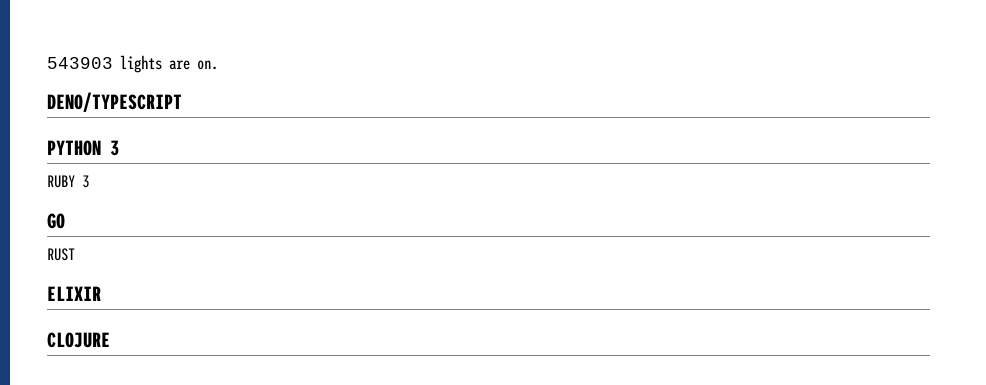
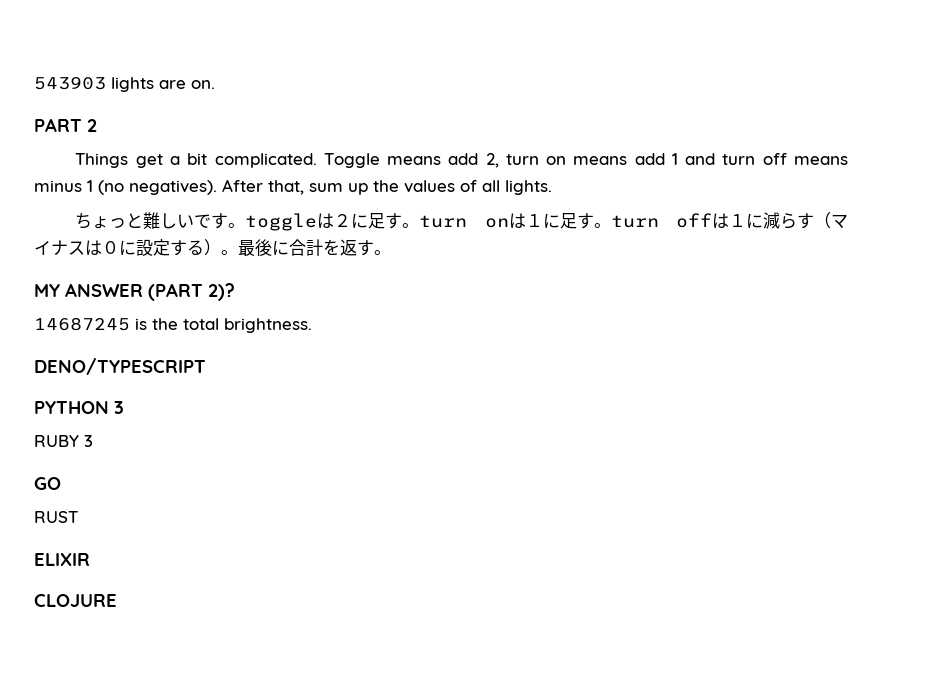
(218, 65) none -> [34,118,97,132] [75,153,849,168] [34,179,552,195] [75,212,848,231] [34,239,391,256] [34,283,235,301] [34,317,312,333] // PART 2 // Things get a bit complicated. Toggle means add 2, turn on means add 1 and turn off means minus 1 (no negatives). After that, sum up the values of all lights. // ちょっと難しいです。toggleは２に足す。turn onは１に足す。turn offは１に減らす（マイナスは０に設定する）。最後に合計を返す。 // MY ANSWER (PART 2)? // 14687245 is the total brightness.

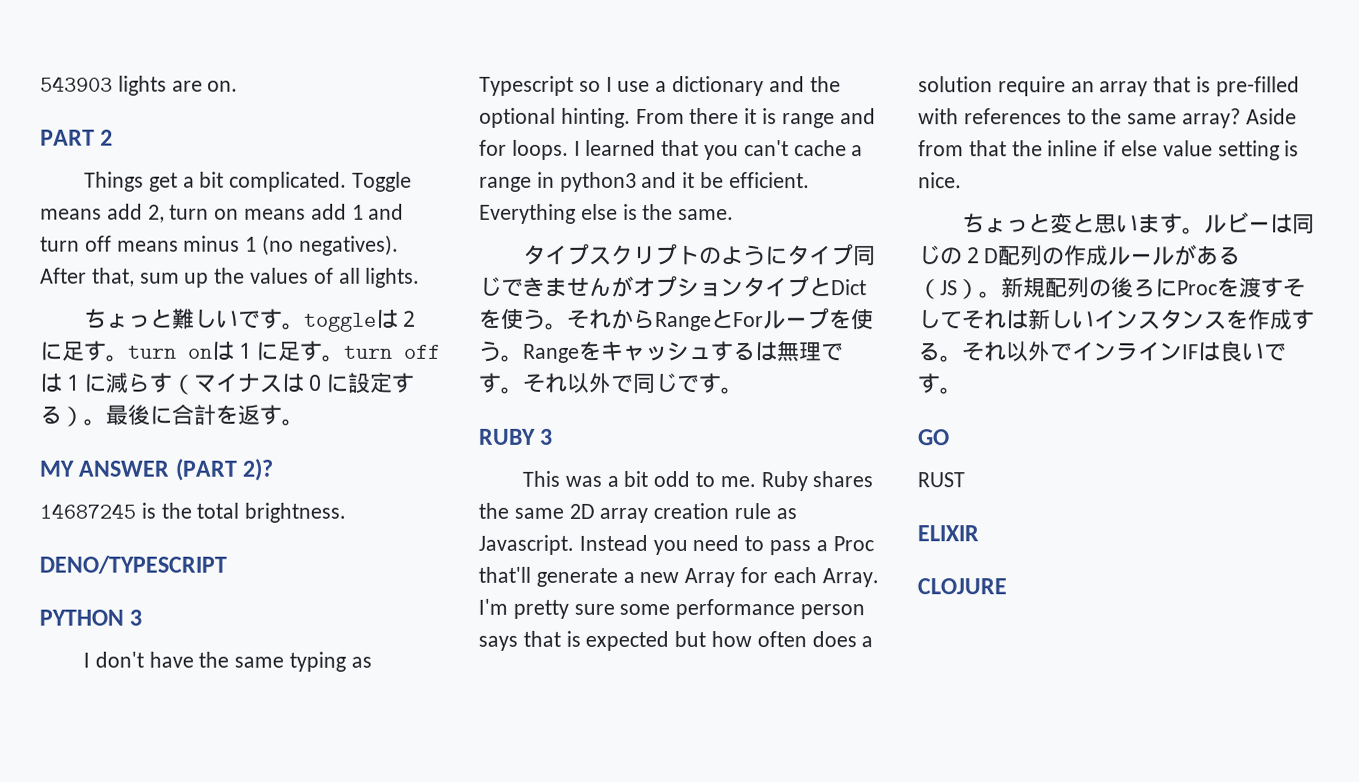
[34,435,93,447] RUBY 3 -> [82,651,372,672] [479,75,841,97] [479,107,876,129] [479,139,864,161] [479,171,810,192] [479,203,735,224] [522,243,876,267] [479,275,867,298] [479,308,874,332] [479,340,844,363] [478,372,744,395] [478,428,553,445] [521,470,874,492] [478,502,797,523] [478,534,874,556] [478,566,879,588] [478,598,866,620] [478,630,874,651] [918,76,1300,97] [918,108,1297,129] [918,140,1300,161] [918,172,962,189] [961,212,1315,235] [918,244,1241,266] [918,277,1306,300] [918,309,1315,330] [918,341,1287,363] [917,373,963,395] I don't have the same typing as Typescript so I use a dictionary and the optional hinting. From there it is range and for loops. I learned that you can't cache a range in python3 and it be efficient. Everything else is the same. // タイプスクリプトのようにタイプ同じできませんがオプションタイプとDictを使う。それからRangeとForループを使う。Rangeをキャッシュするは無理です。それ以外で同じです。 // RUBY 3 // This was a bit odd to me. Ruby shares the same 2D array creation rule as Javascript. Instead you need to pass a Proc that'll generate a new Array for each Array. I'm pretty sure some performance person says that is expected but how often does a solution require an array that is pre-filled with references to the same array? Aside from that the inline if else value setting is nice. // ちょっと変と思います。ルビーは同じの２D配列の作成ルールがある（JS）。新規配列の後ろにProcを渡すそしてそれは新しいインスタンスを作成する。それ以外でインラインIFは良いです。

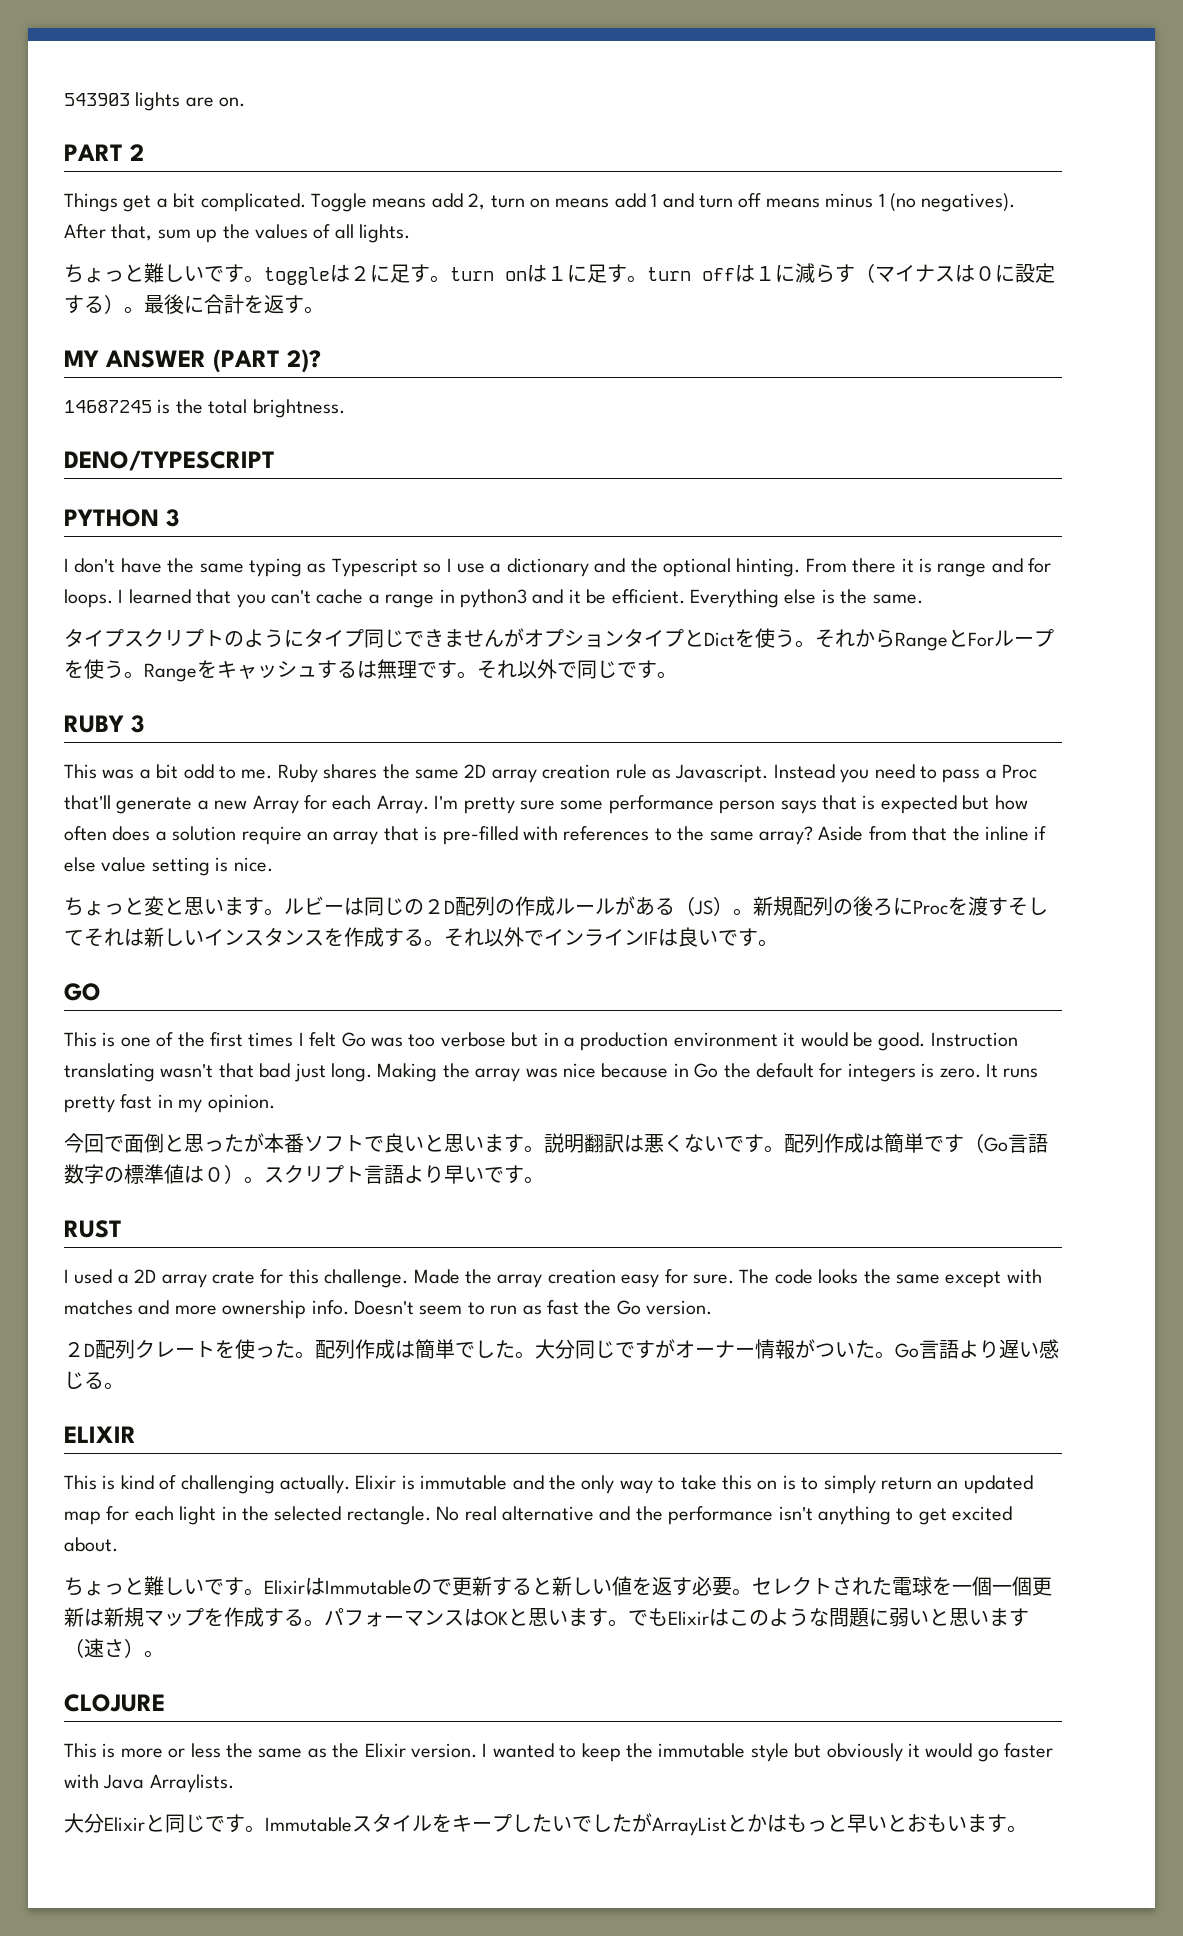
[917,472,965,488] [917,525,979,542] [917,578,1007,595] RUST // ELIXIR // CLOJURE -> [64,1032,1018,1051] [64,1063,1039,1082] [64,1094,275,1113] [64,1133,1048,1153] [64,1164,544,1184] [64,1220,122,1238] [64,1269,1042,1288] [64,1300,713,1319] [64,1339,1059,1360] [64,1371,124,1390] [64,1426,136,1443] [64,1475,1033,1494] [64,1506,1013,1525] [64,1537,118,1552] [64,1576,1052,1596] [64,1607,1029,1627] [64,1638,164,1658] [64,1694,165,1712] [64,1743,1054,1762] [64,1774,234,1793] [64,1813,1027,1836] This is one of the first times I felt Go was too verbose but in a production environment it would be good. Instruction translating wasn't that bad just long. Making the array was nice because in Go the default for integers is zero. It runs pretty fast in my opinion. // 今回で面倒と思ったが本番ソフトで良いと思います。説明翻訳は悪くないです。配列作成は簡単です（Go言語数字の標準値は０）。スクリプト言語より早いです。 // RUST // I used a 2D array crate for this challenge. Made the array creation easy for sure. The code looks the same except with matches and more ownership info. Doesn't seem to run as fast the Go version. // ２D配列クレートを使った。配列作成は簡単でした。大分同じですがオーナー情報がついた。Go言語より遅い感じる。 // ELIXIR // This is kind of challenging actually. Elixir is immutable and the only way to take this on is to simply return an updated map for each light in the selected rectangle. No real alternative and the performance isn't anything to get excited about. // ちょっと難しいです。ElixirはImmutableので更新すると新しい値を返す必要。セレクトされた電球を一個一個更新は新規マップを作成する。パフォーマンスはOKと思います。でもElixirはこのような問題に弱いと思います（速さ）。 // CLOJURE // This is more or less the same as the Elixir version. I wanted to keep the immutable style but obviously it would go faster with Java Arraylists. // 大分Elixirと同じです。ImmutableスタイルをキープしたいでしたがArrayListとかはもっと早いとおもいます。

